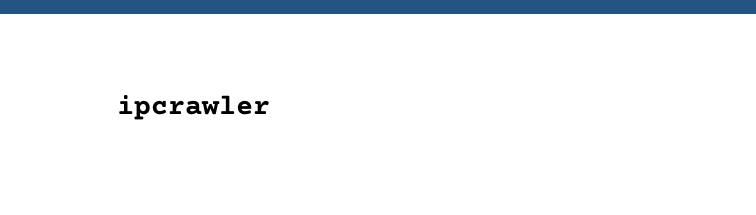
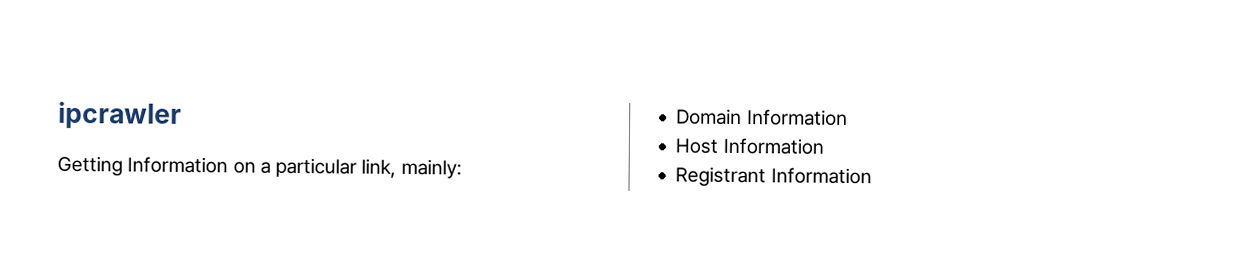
(270, 107) none -> [57,155,462,179] [676,108,848,126] [675,137,824,155] [675,166,872,188] // Getting Information on a particular link, mainly: // Domain Information // Host Information // Registrant Information

